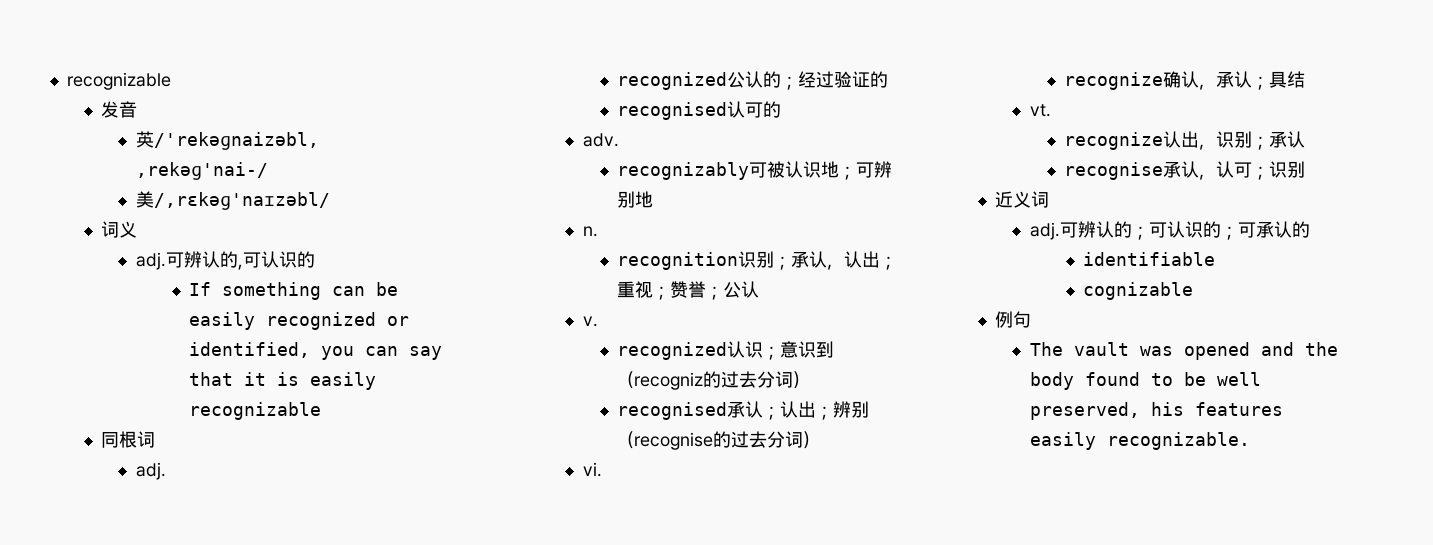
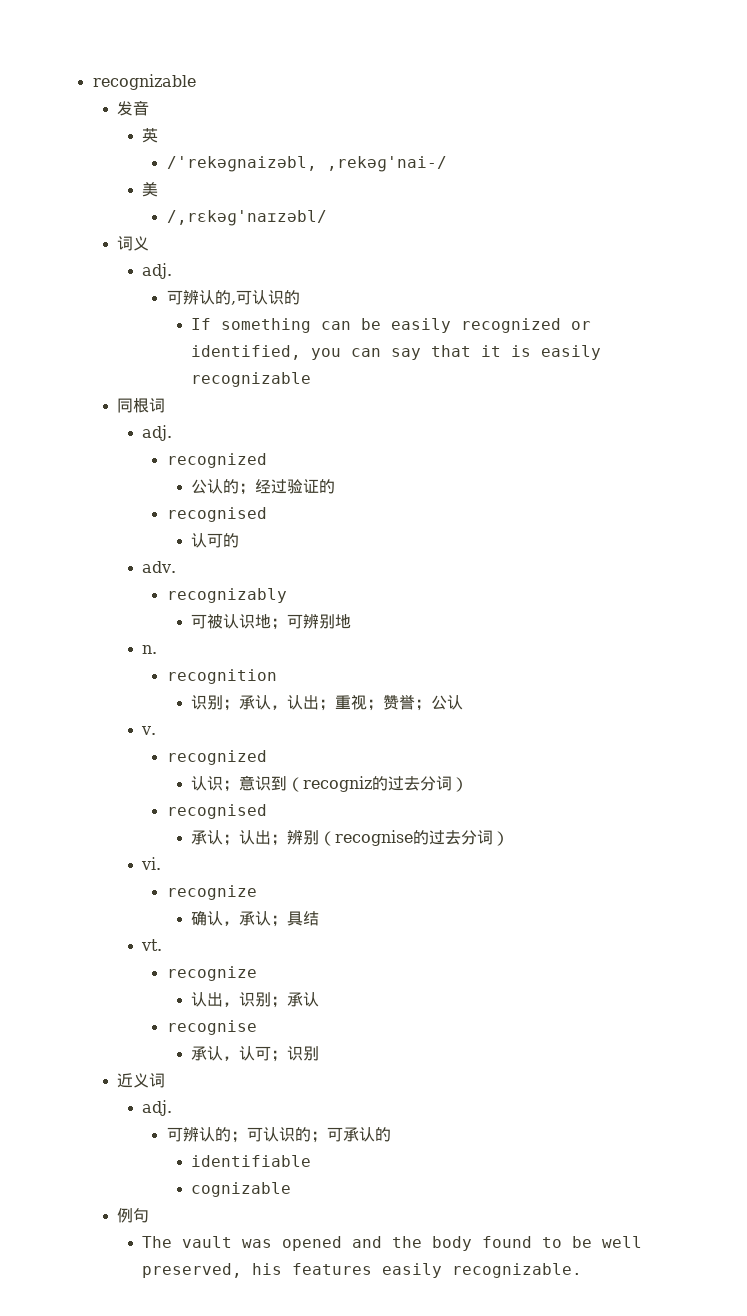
(154, 139) none -> (159, 135) //
(154, 199) none -> (159, 189) //
(166, 261) none -> (173, 271) //
(728, 81) none -> (267, 460) //
(728, 111) none -> (267, 514) //
(750, 171) none -> (287, 595) //
(739, 261) none -> (277, 676) //
(728, 351) none -> (267, 757) //
(728, 411) none -> (267, 811) //
(1164, 81) none -> (257, 892) //
(1164, 141) none -> (257, 973) //
(1164, 171) none -> (257, 1027) //
(1060, 231) none -> (173, 1108) //

